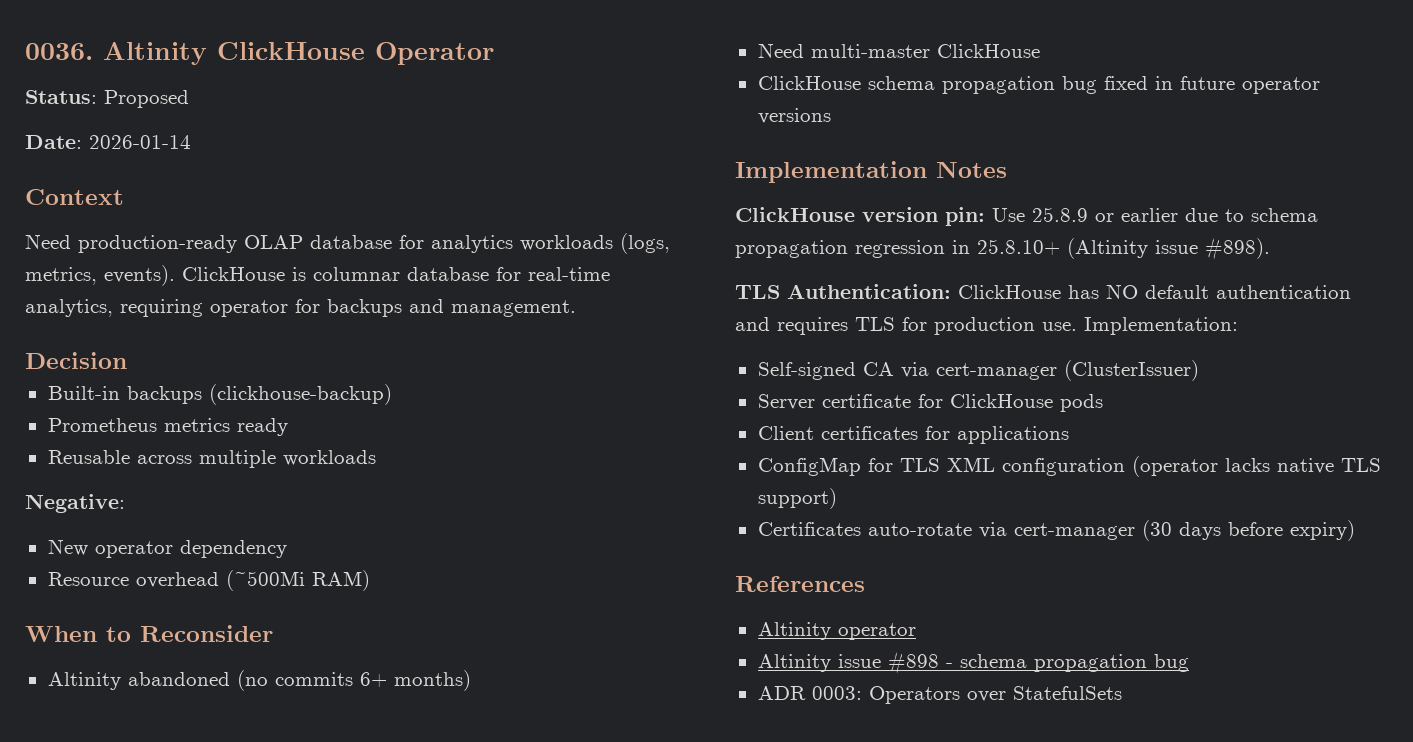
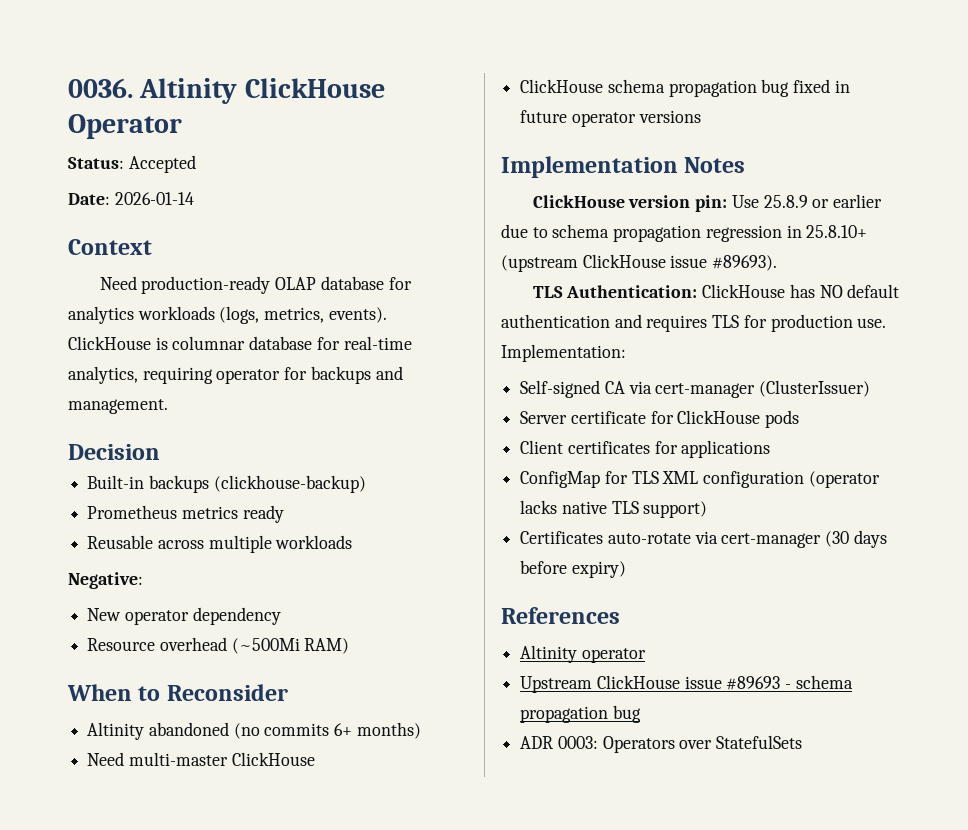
[104,90,189,108] Proposed -> [128,155,196,173] Accepted
[1067,237,1270,260] (Altinity issue #898). -> [501,254,778,272] (upstream ClickHouse issue #89693).
[757,651,939,674] Altinity issue #898 -> [520,675,781,693] Upstream ClickHouse issue #89693

